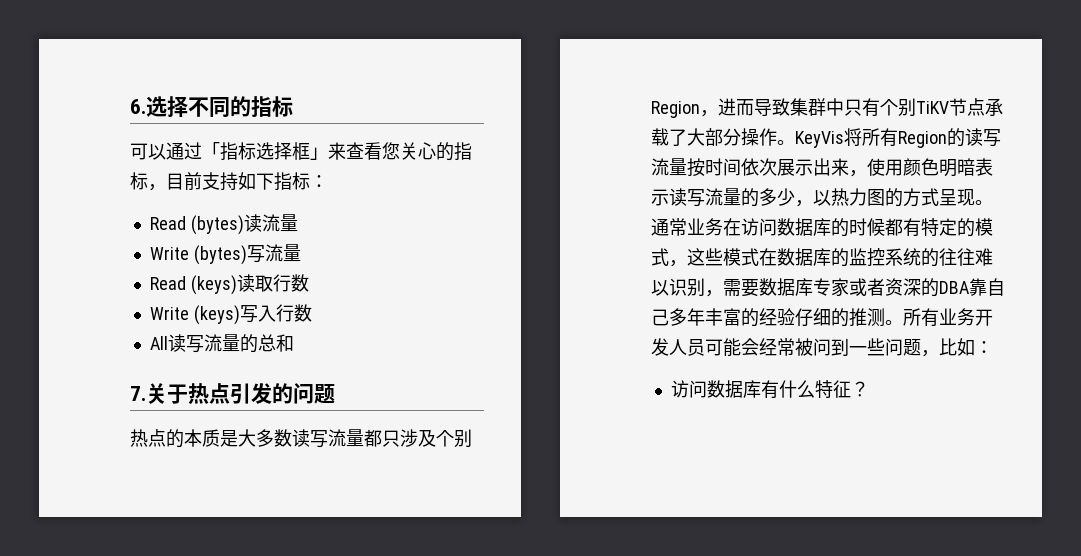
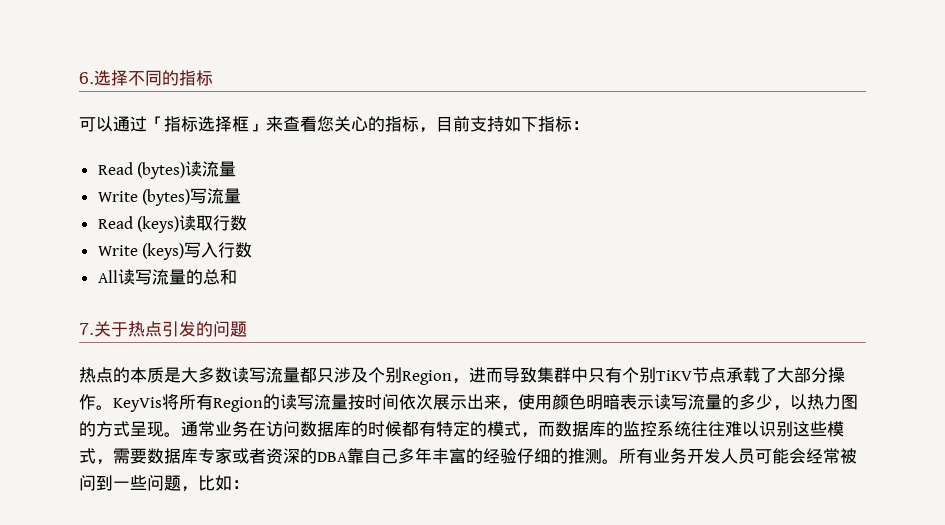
[687,248,777,266] 这些模式在 -> [538,421,555,437] 而
[921,248,939,267] 的 -> (691, 429) none
(705, 287) none -> [793,421,844,437] [79,448,96,464] 这些模式
[670,380,869,399] // 访问数据库有什么特征？ -> (249, 484) none

